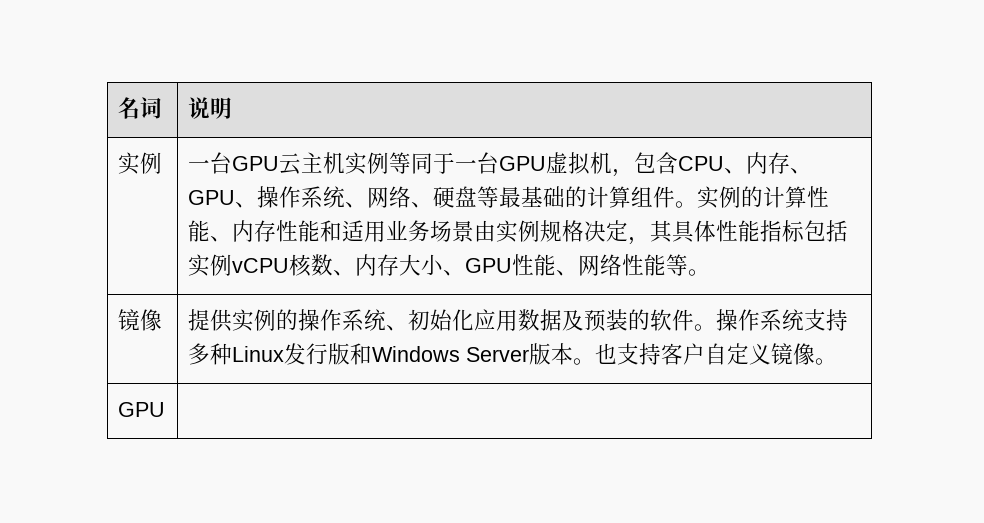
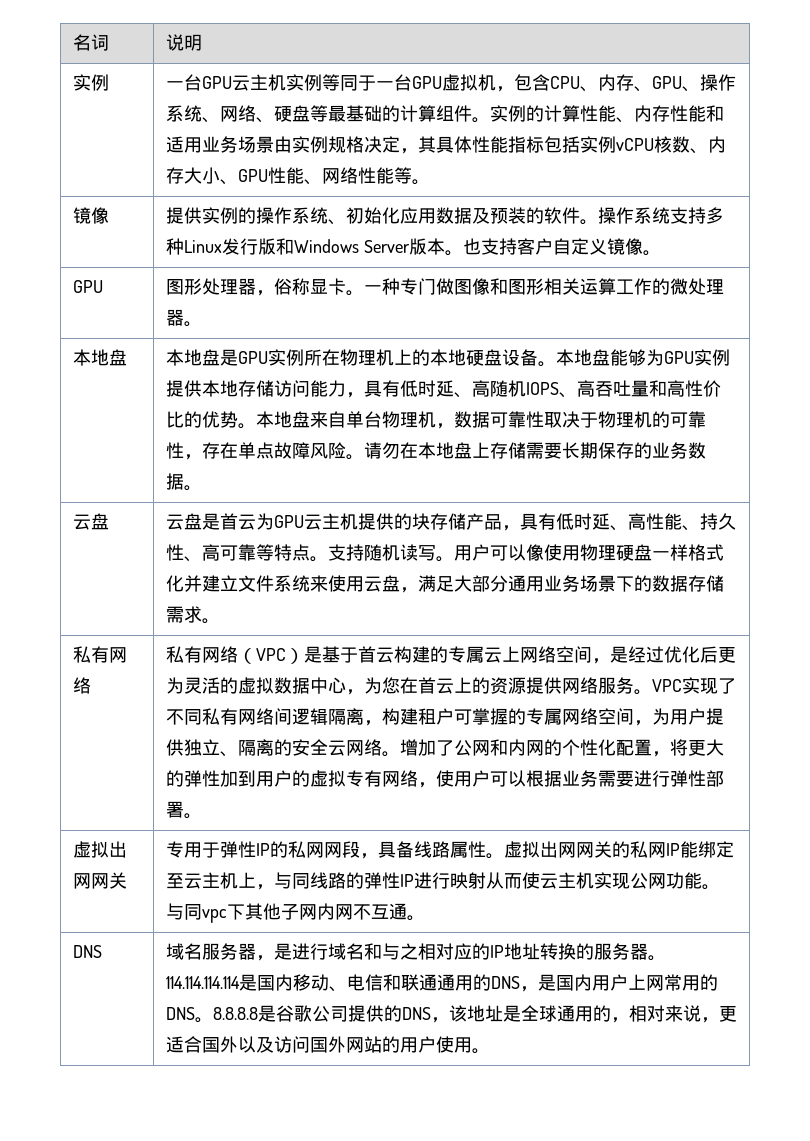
(165, 409) none -> [165,278,724,296] [165,309,202,327] [72,349,127,366] [165,349,730,367] [165,380,721,398] [165,411,706,429] [165,442,706,460] [165,473,202,491] [72,513,109,530] [165,513,736,531] [165,544,724,562] [165,575,724,593] [165,606,220,624] [72,646,127,663] [72,677,91,694] [165,646,736,664] [165,677,736,695] [165,708,724,726] [165,739,724,757] [165,770,724,788] [165,801,202,819] [72,841,127,858] [72,872,127,889] [165,841,734,859] [165,872,720,890] [165,903,425,923] [72,945,102,958] [165,943,666,961] [165,974,718,992] [165,1005,737,1023] [165,1036,490,1054] 图形处理器，俗称显卡。一种专门做图像和图形相关运算工作的微处理器。 // 本地盘 | 本地盘是GPU实例所在物理机上的本地硬盘设备。本地盘能够为GPU实例提供本地存储访问能力，具有低时延、高随机IOPS、高吞吐量和高性价比的优势。本地盘来自单台物理机，数据可靠性取决于物理机的可靠性，存在单点故障风险。请勿在本地盘上存储需要长期保存的业务数据。 // 云盘 | 云盘是首云为GPU云主机提供的块存储产品，具有低时延、高性能、持久性、高可靠等特点。支持随机读写。用户可以像使用物理硬盘一样格式化并建立文件系统来使用云盘，满足大部分通用业务场景下的数据存储需求。 // 私有网络 | 私有网络（VPC）是基于首云构建的专属云上网络空间，是经过优化后更为灵活的虚拟数据中心，为您在首云上的资源提供网络服务。VPC实现了不同私有网络间逻辑隔离，构建租户可掌握的专属网络空间，为用户提供独立、隔离的安全云网络。增加了公网和内网的个性化配置，将更大的弹性加到用户的虚拟专有网络，使用户可以根据业务需要进行弹性部署。 // 虚拟出网网关 | 专用于弹性IP的私网网段，具备线路属性。虚拟出网网关的私网IP能绑定至云主机上，与同线路的弹性IP进行映射从而使云主机实现公网功能。与同vpc下其他子网内网不互通。 // DNS | 域名服务器，是进行域名和与之相对应的IP地址转换的服务器。114.114.114.114是国内移动、电信和联通通用的DNS，是国内用户上网常用的DNS。8.8.8.8是谷歌公司提供的DNS，该地址是全球通用的，相对来说，更适合国外以及访问国外网站的用户使用。

